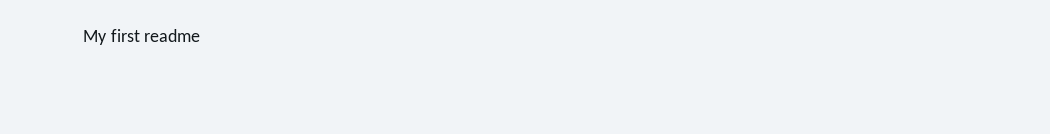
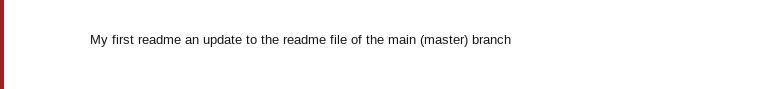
(201, 35) none -> [185,35,512,47] an update to the readme file of the main (master) branch

